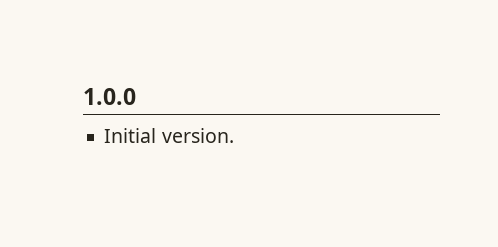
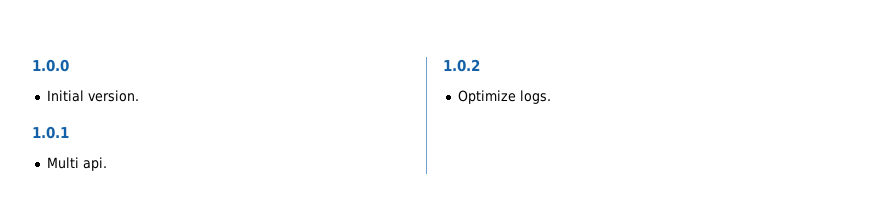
(234, 135) none -> [32,126,69,139] [46,157,107,171] [443,59,480,72] [457,90,551,104] // 1.0.1 // Multi api. // 1.0.2 // Optimize logs.

